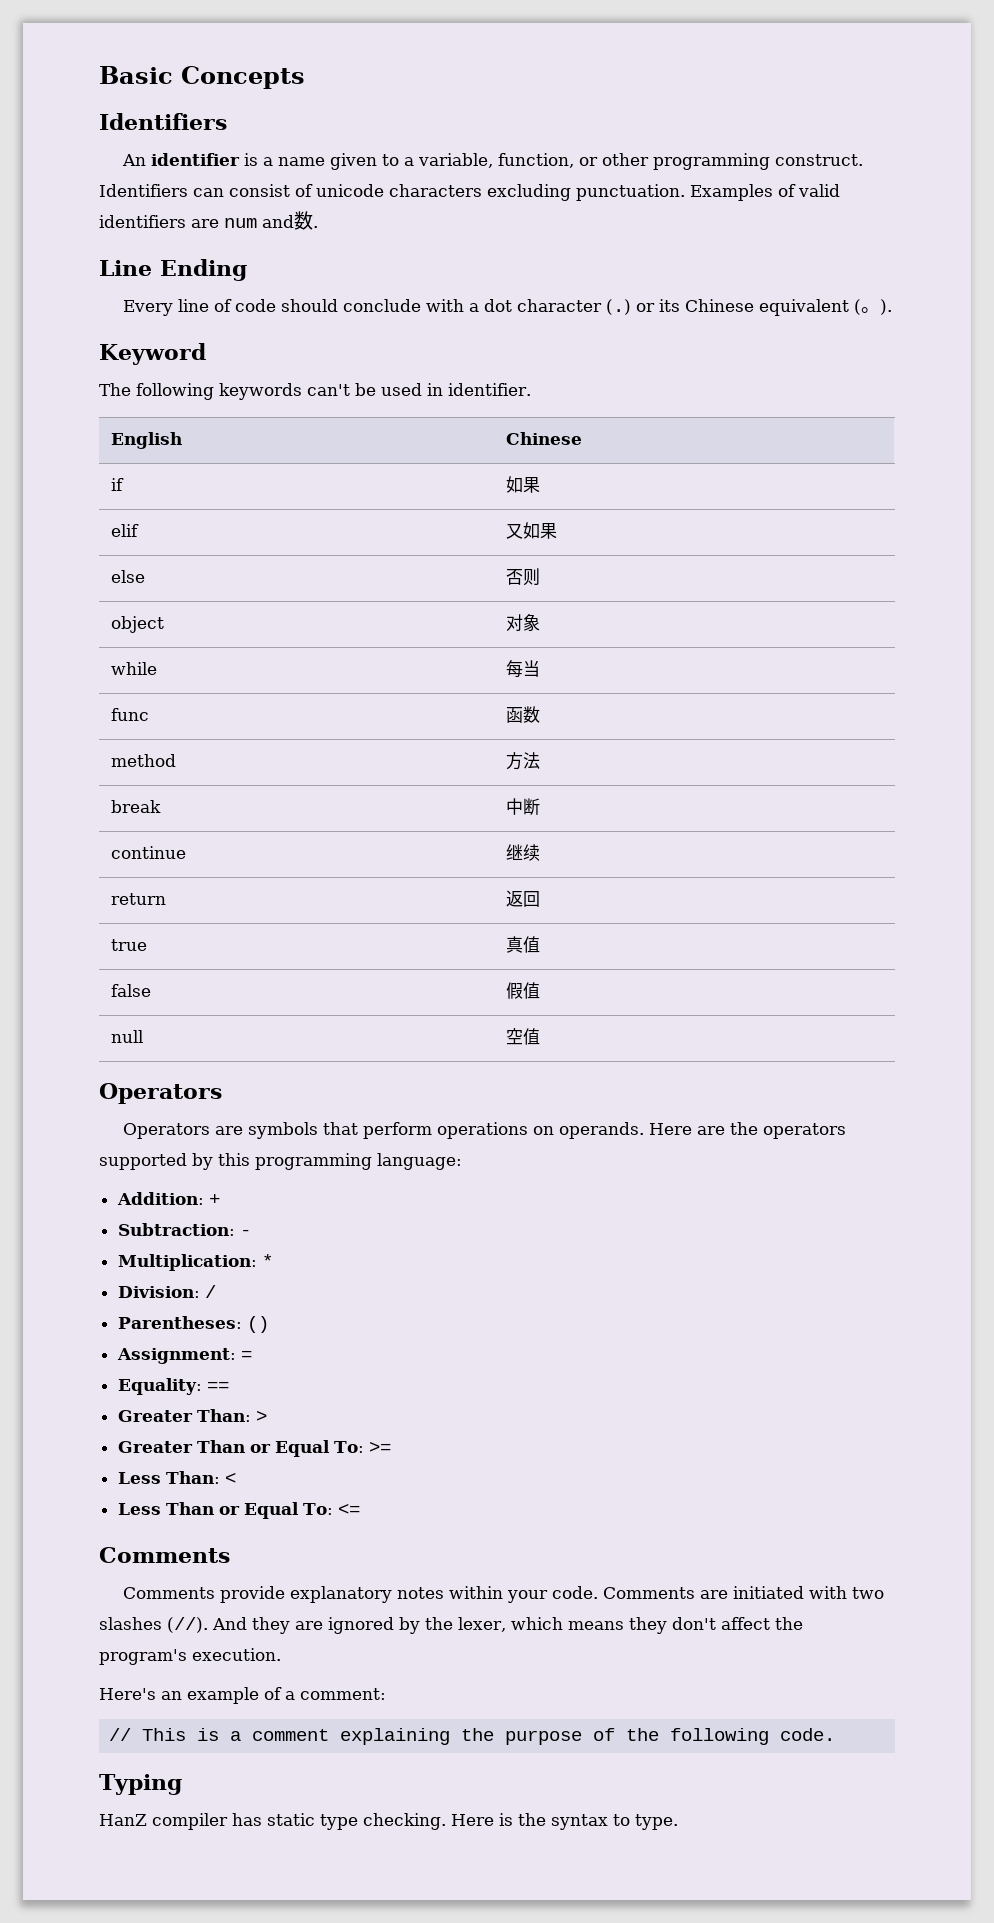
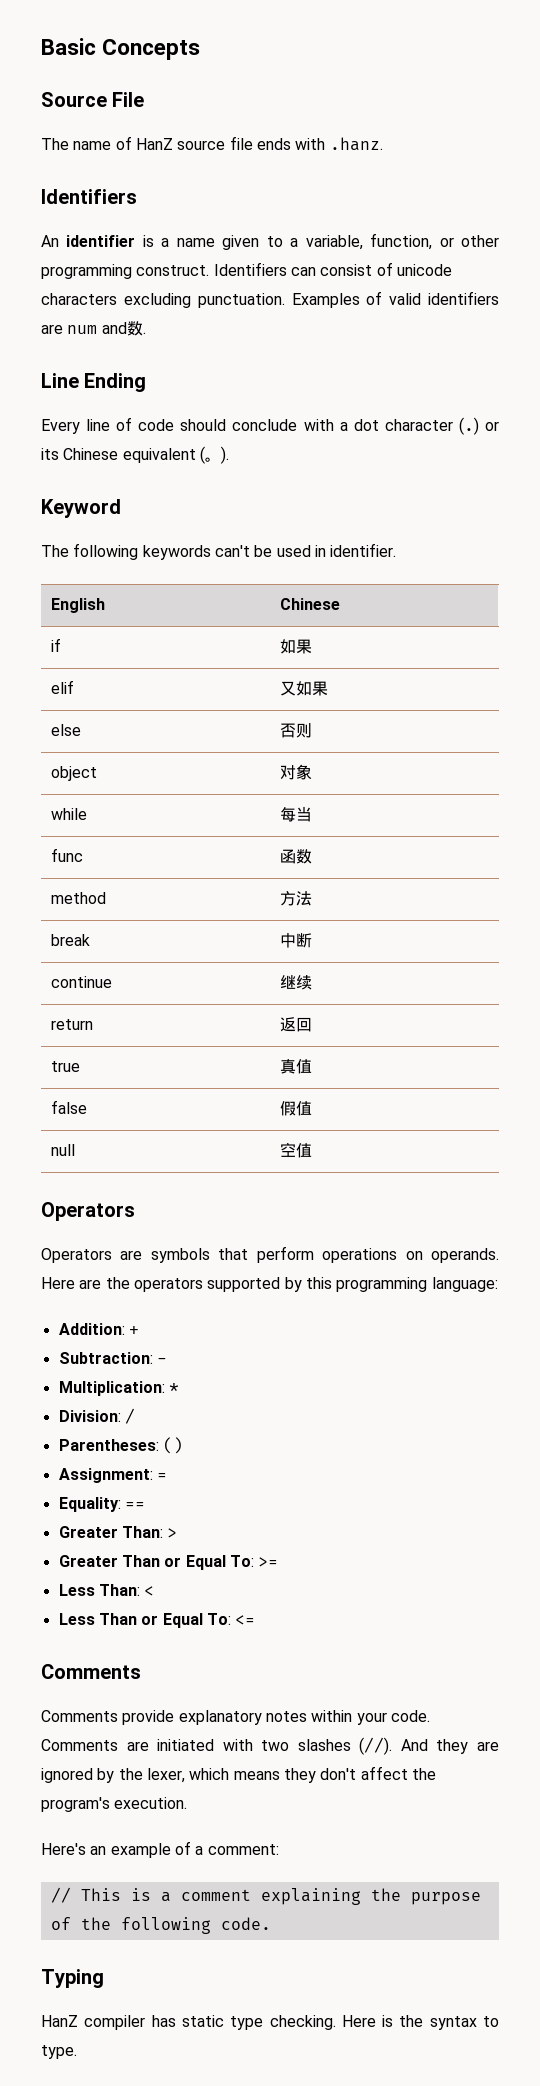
(305, 77) none -> [41,92,145,107] [41,136,383,151] // Source File // The name of HanZ source file ends with .hanz.

